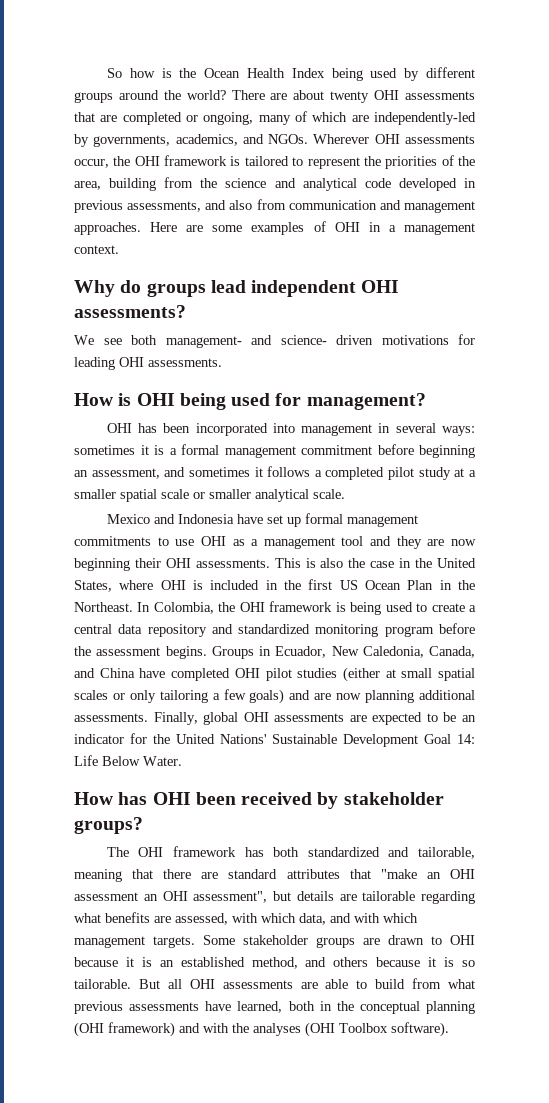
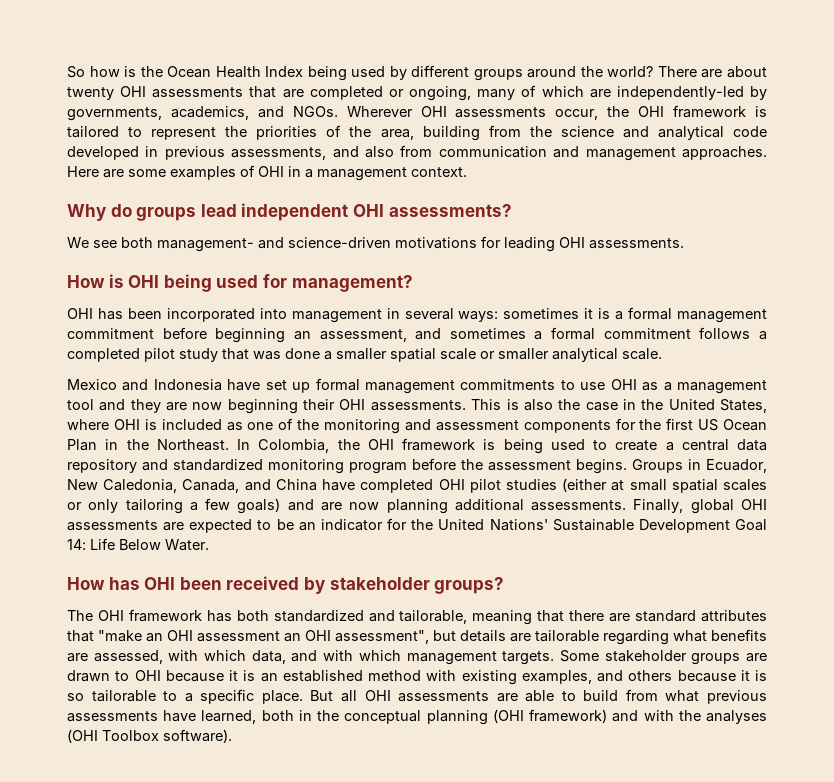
[280,335,373,345] science- driven -> [288,237,391,248] science-driven
[254,467,263,477] it -> [534,327,691,340] a formal commitment
[454,468,465,477] at -> [222,348,320,360] that was done
[265,580,278,590] in -> [226,418,636,434] as one of the monitoring and assessment components for
[251,957,298,969] method, -> [368,670,592,685] method with existing examples,
[74,979,131,989] tailorable. -> [91,689,303,704] tailorable to a specific place.

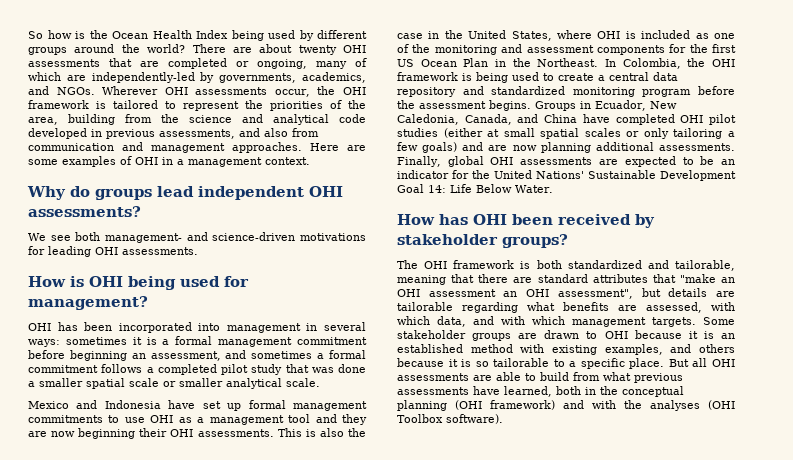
[206,610,232,622] has -> [520,261,531,269] is

